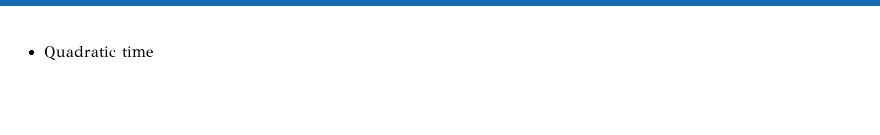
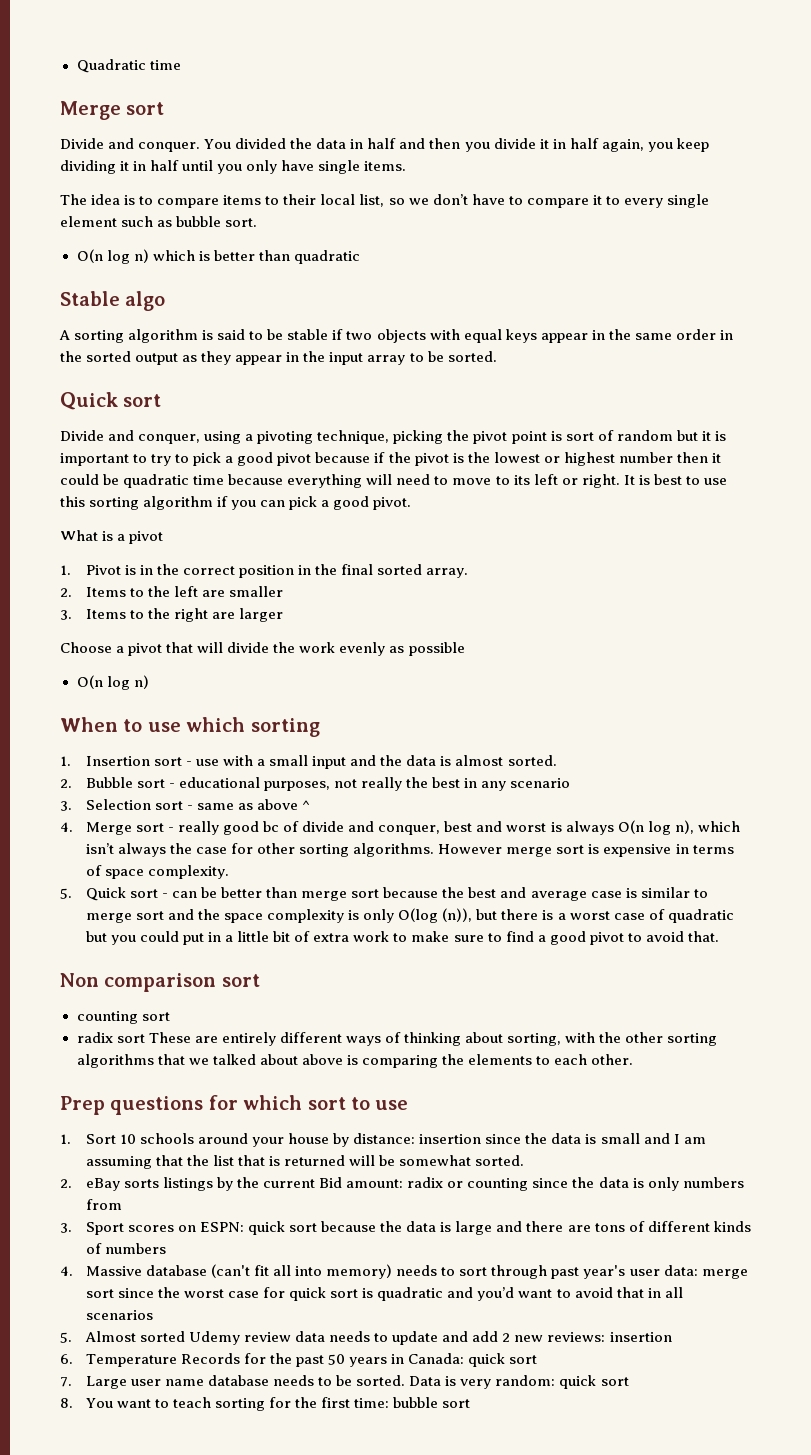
(153, 51) none -> [60,101,165,120] [60,138,709,152] [60,160,407,174] [60,194,709,208] [60,216,258,227] [76,249,360,264] [60,291,166,311] [59,329,733,343] [60,351,497,365] [60,392,162,410] [60,430,726,444] [60,452,721,466] [60,474,727,488] [60,496,412,510] [60,530,164,544] [60,564,469,578] [60,586,284,597] [60,608,284,622] [60,642,465,656] [76,675,149,690] [60,717,320,737] [60,755,557,769] [60,777,571,791] [60,799,311,811] [60,820,740,835] [85,843,734,857] [85,865,229,879] [60,887,708,901] [85,908,734,923] [85,931,719,945] [60,973,260,992] [76,1011,170,1024] [76,1032,718,1046] [76,1054,634,1068] [60,1095,409,1115] [60,1133,706,1147] [85,1155,525,1169] [60,1177,744,1191] [85,1199,122,1210] [60,1221,751,1235] [85,1243,166,1254] [60,1264,748,1279] [85,1287,683,1301] [85,1310,153,1320] [60,1331,672,1345] [60,1353,538,1367] [60,1375,629,1389] [60,1397,471,1411] // Merge sort // Divide and conquer. You divided the data in half and then you divide it in half again, you keep dividing it in half until you only have single items. // The idea is to compare items to their local list, so we don’t have to compare it to every single element such as bubble sort. // O(n log n) which is better than quadratic // Stable algo // A sorting algorithm is said to be stable if two objects with equal keys appear in the same order in the sorted output as they appear in the input array to be sorted. // Quick sort // Divide and conquer, using a pivoting technique, picking the pivot point is sort of random but it is important to try to pick a good pivot because if the pivot is the lowest or highest number then it could be quadratic time because everything will need to move to its left or right. It is best to use this sorting algorithm if you can pick a good pivot. // What is a pivot // 1. Pivot is in the correct position in the final sorted array. // 2. Items to the left are smaller // 3. Items to the right are larger // Choose a pivot that will divide the work evenly as possible // O(n log n) // When to use which sorting // 1. Insertion sort - use with a small input and the data is almost sorted. // 2. Bubble sort - educational purposes, not really the best in any scenario // 3. Selection sort - same as above ^ // 4. Merge sort - really good bc of divide and conquer, best and worst is always O(n log n), which isn’t always the case for other sorting algorithms. However merge sort is expensive in terms of space complexity. // 5. Quick sort - can be better than merge sort because the best and average case is similar to merge sort and the space complexity is only O(log (n)), but there is a worst case of quadratic but you could put in a little bit of extra work to make sure to find a good pivot to avoid that. // Non comparison sort // counting sort // radix sort These are entirely different ways of thinking about sorting, with the other sorting algorithms that we talked about above is comparing the elements to each other. // Prep questions for which sort to use // 1. Sort 10 schools around your house by distance: insertion since the data is small and I am assuming that the list that is returned will be somewhat sorted. // 2. eBay sorts listings by the current Bid amount: radix or counting since the data is only numbers from // 3. Sport scores on ESPN: quick sort because the data is large and there are tons of different kinds of numbers // 4. Massive database (can't fit all into memory) needs to sort through past year's user data: merge sort since the worst case for quick sort is quadratic and you’d want to avoid that in all scenarios // 5. Almost sorted Udemy review data needs to update and add 2 new reviews: insertion // 6. Temperature Records for the past 50 years in Canada: quick sort // 7. Large user name database needs to be sorted. Data is very random: quick sort // 8. You want to teach sorting for the first time: bubble sort

